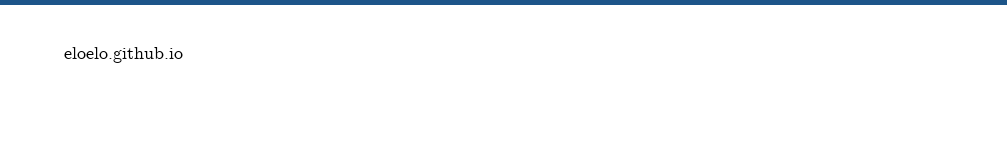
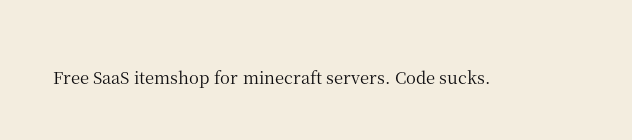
[64,47,183,63] eloelo.github.io -> [53,70,491,88] Free SaaS itemshop for minecraft servers. Code sucks.

